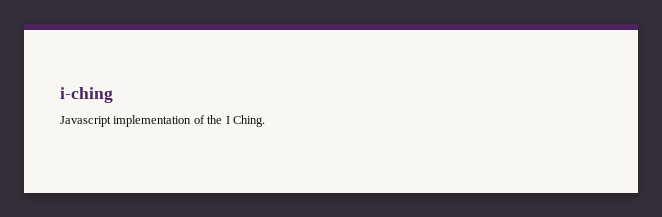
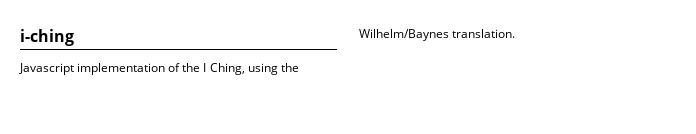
[232,115,265,127] Ching. -> [209,63,299,75] [359,29,516,41] Ching, using the Wilhelm/Baynes translation.

